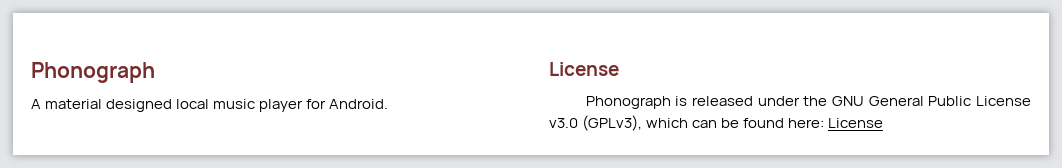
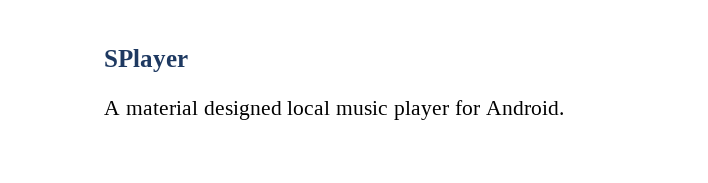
[31,62,155,83] Phonograph -> [104,49,188,72] SPlayer
[549,62,619,76] [585,96,1031,109] [549,115,884,131] // License // Phonograph is released under the GNU General Public License v3.0 (GPLv3), which can be found here: License -> (564, 108) none

